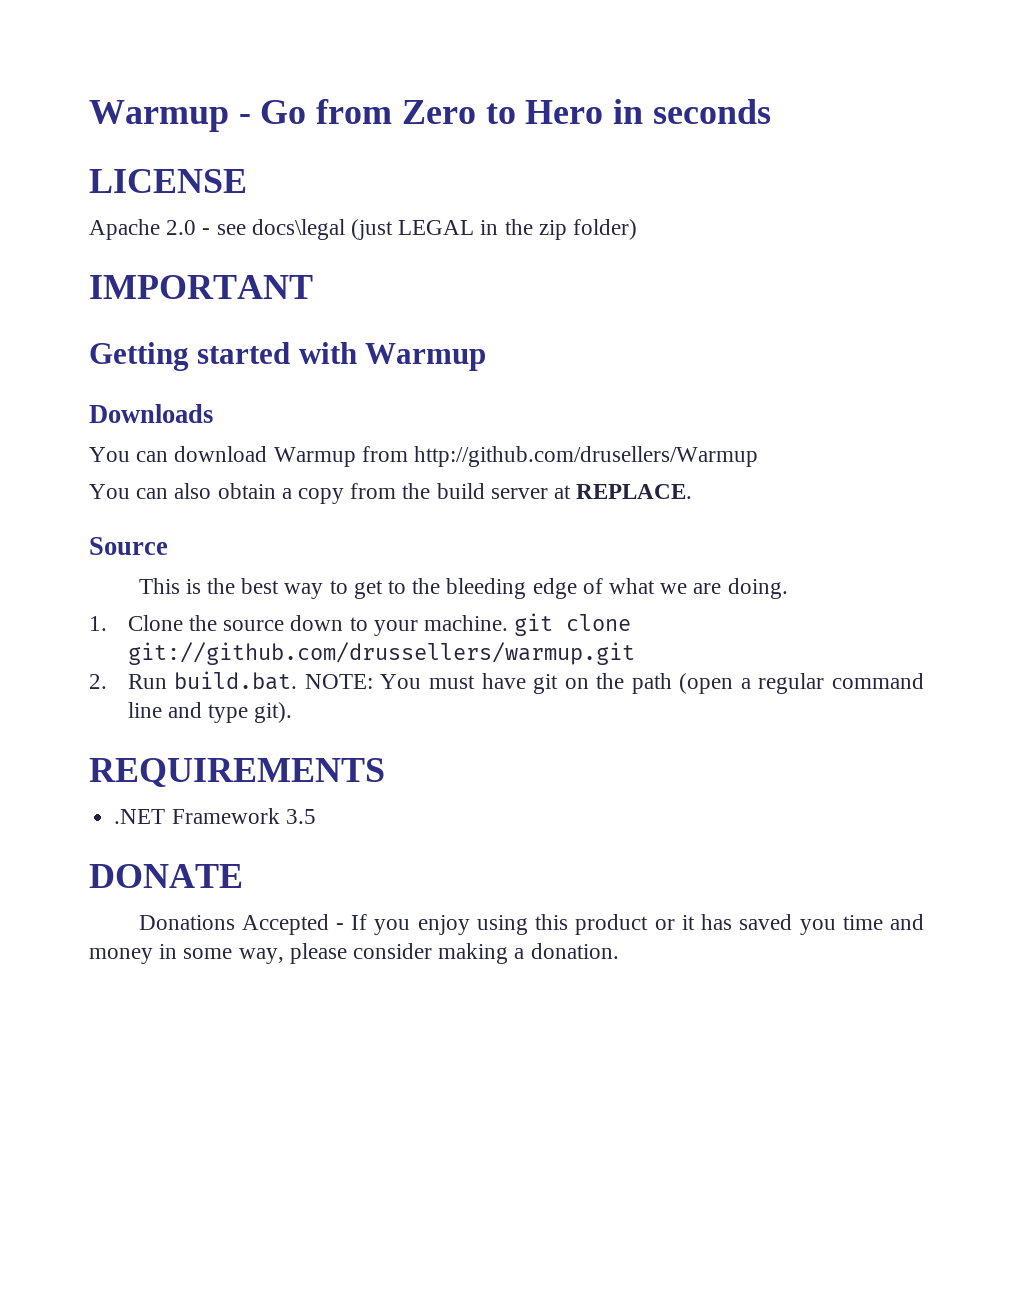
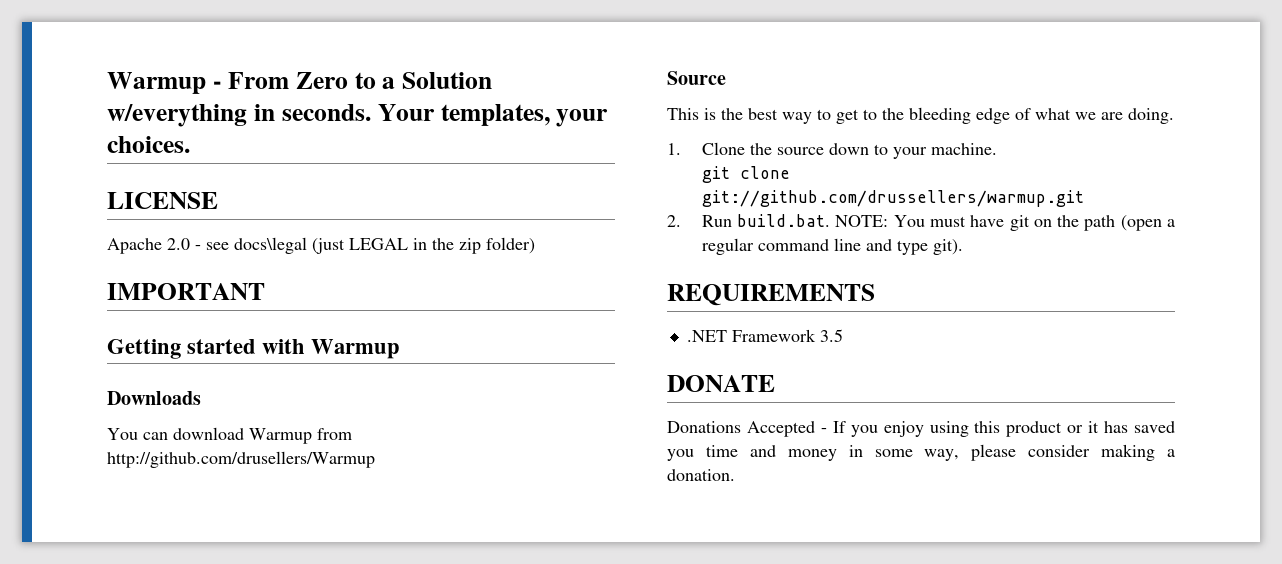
[260,99,771,124] Go from Zero to Hero in seconds -> [227,72,493,89] [107,104,609,127] [107,136,190,153] From Zero to a Solution w/everything in seconds. Your templates, your choices.
[89,483,693,504] // You can also obtain a copy from the build server at REPLACE. -> (375, 459) none
(509, 623) none -> (997, 149) //

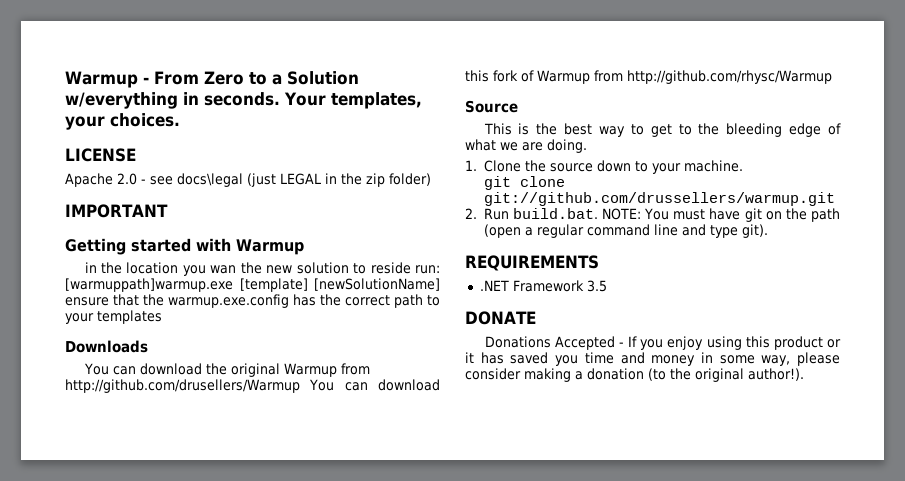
(401, 349) none -> [84,262,440,276] [65,278,440,292] [65,294,440,308] [65,310,162,324] // in the location you wan the new solution to reside run: [warmuppath]warmup.exe [template] [newSolutionName] ensure that the warmup.exe.config has the correct path to your templates
(244, 433) none -> [205,363,280,377] the original
(375, 459) none -> [309,379,440,391] [465,70,832,84] You can download this fork of Warmup from http://github.com/rhysc/Warmup
[667,469,735,481] donation. -> [587,368,804,382] donation (to the original author!).

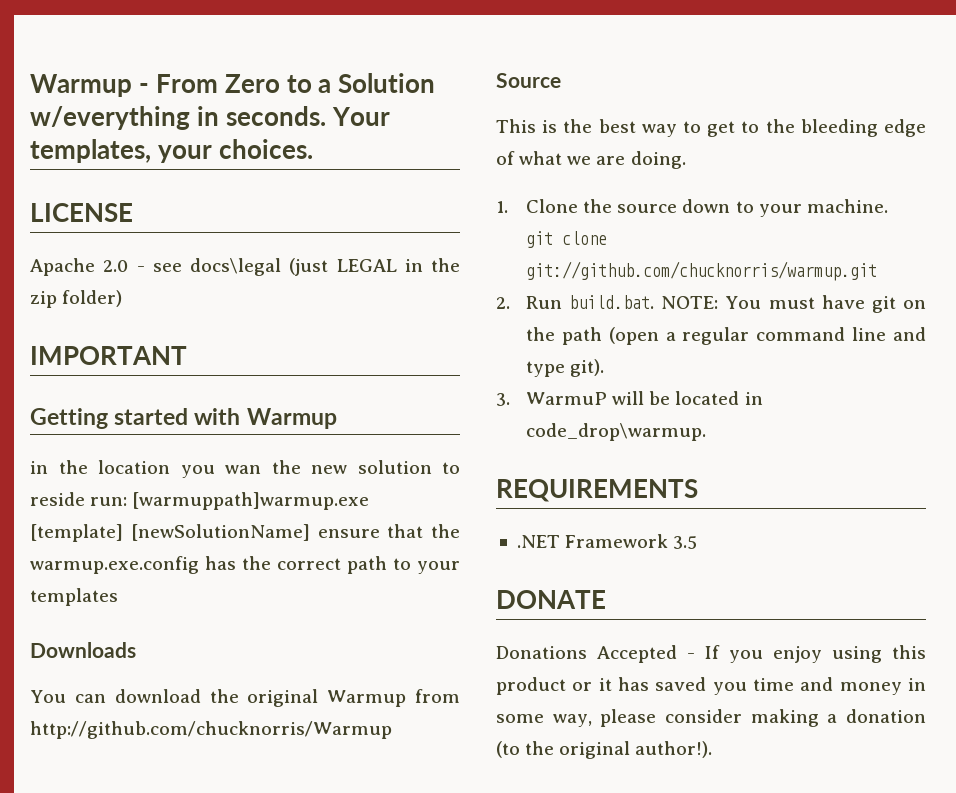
[65,379,440,393] [465,70,832,84] http://github.com/drusellers/Warmup You can download this fork of Warmup from http://github.com/rhysc/Warmup -> [30,721,392,739] http://github.com/chucknorris/Warmup
[483,192,835,206] git://github.com/drussellers/warmup.git -> [526,261,878,281] git://github.com/chucknorris/warmup.git
(768, 231) none -> [496,391,763,406] [526,423,707,441] // 3. WarmuP will be located in code_drop\warmup.

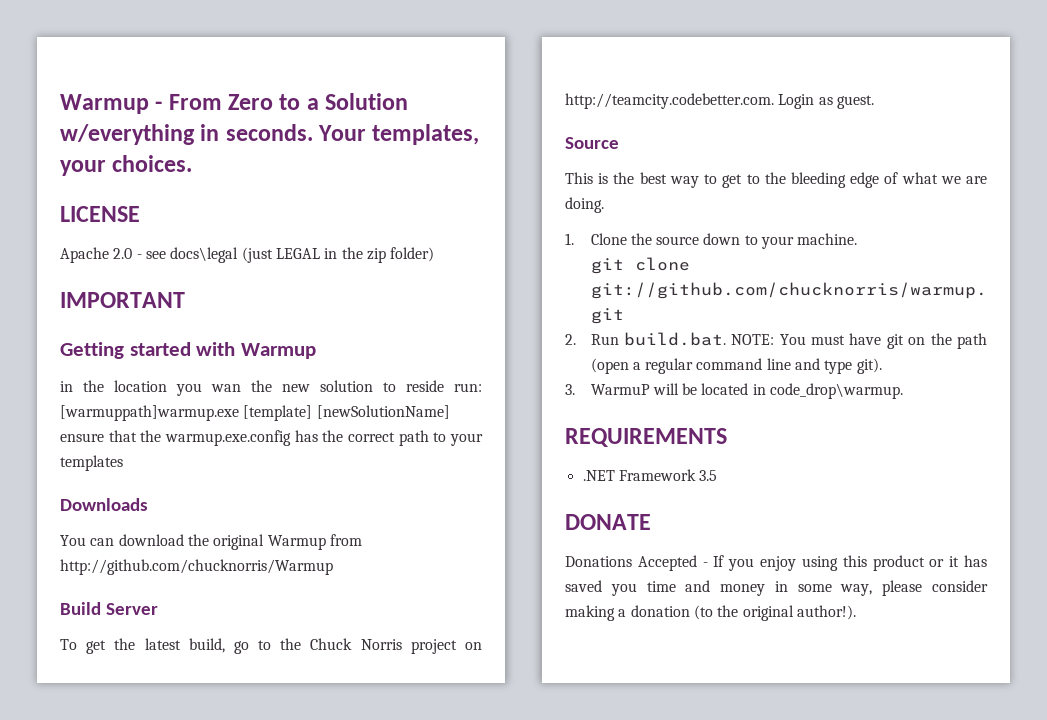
(392, 730) none -> [60,602,158,615] [60,638,483,654] [565,93,874,109] // Build Server // To get the latest build, go to the Chuck Norris project on http://teamcity.codebetter.com. Login as guest.

